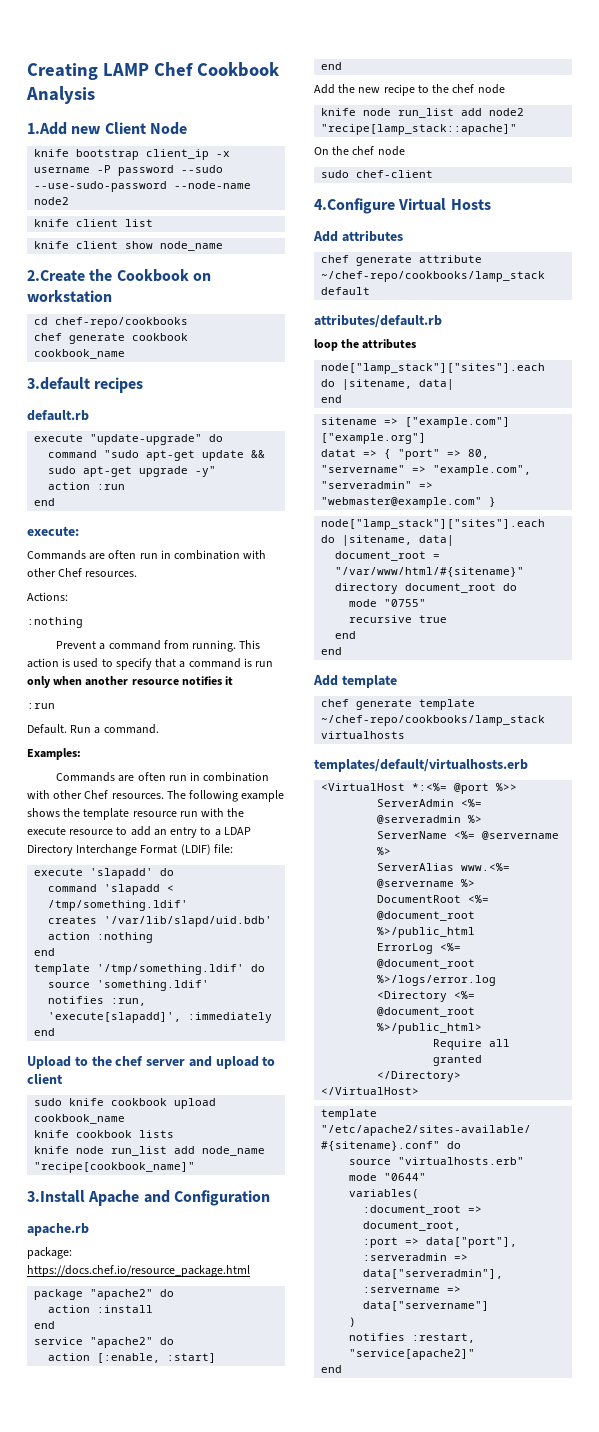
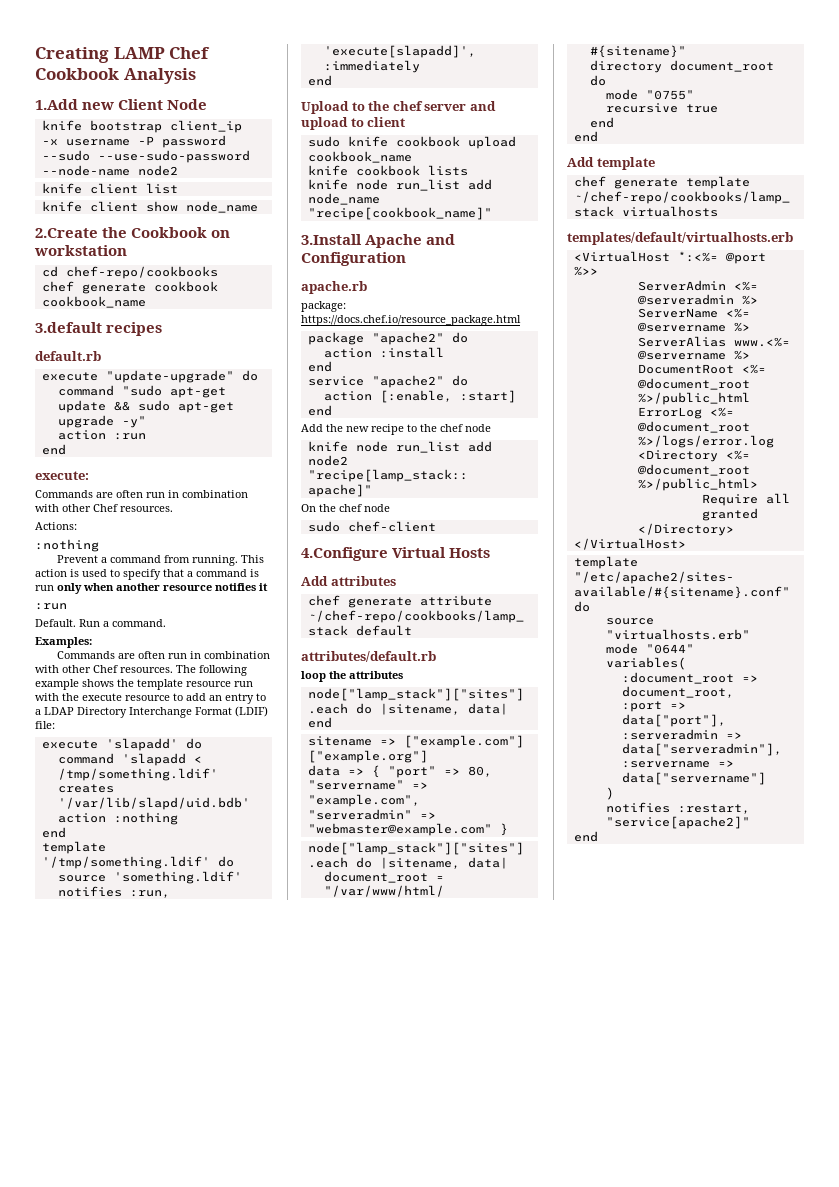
[321,449,357,457] datat -> [307,765,340,776] data

